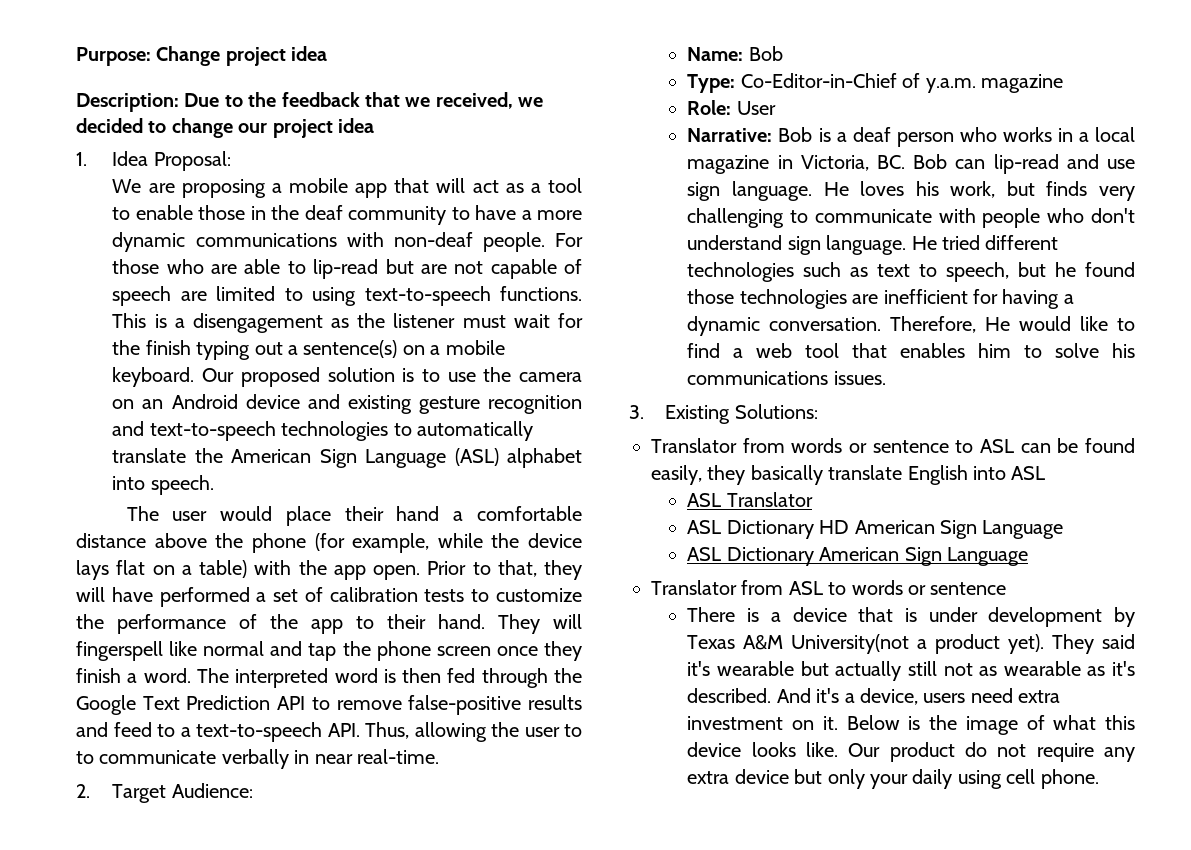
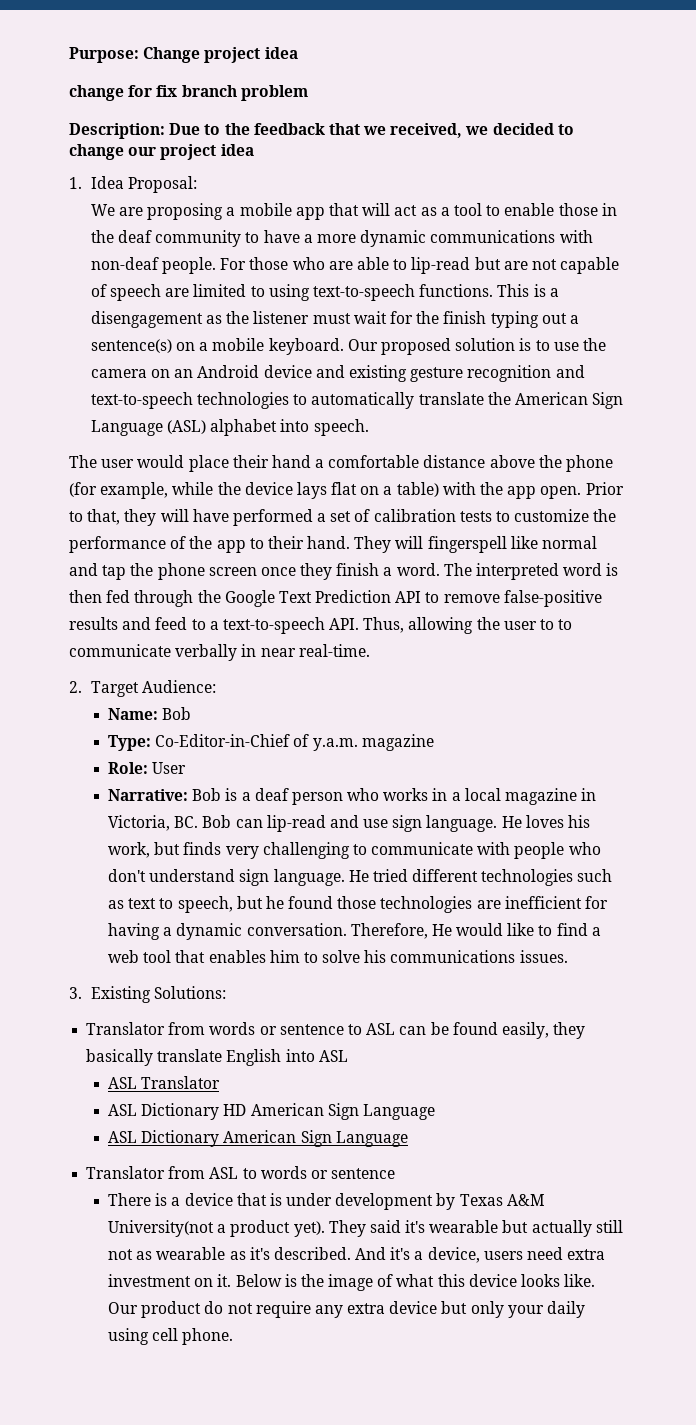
(328, 53) none -> [69,85,308,101] // change for fix branch problem

